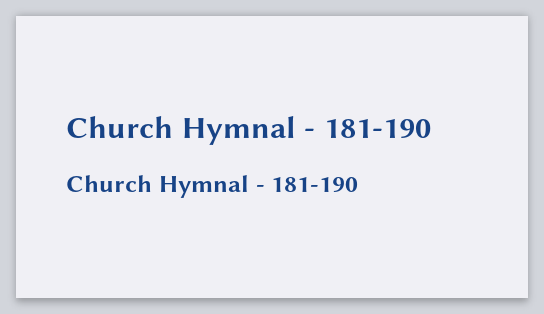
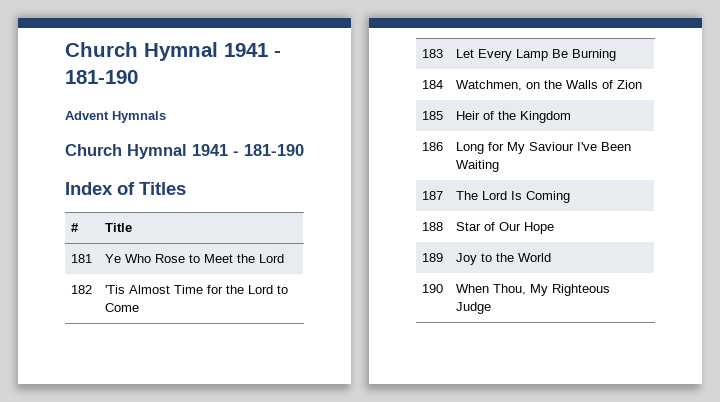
[66,116,431,145] [66,175,359,198] Church Hymnal - 181-190 // Church Hymnal - 181-190 -> [65,42,281,61] [65,70,138,84] [65,111,166,123] [65,144,304,159] [65,182,186,195] [71,223,80,232] [105,223,133,232] [71,254,93,263] [105,254,285,263] [71,285,93,294] [105,285,289,294] [105,303,140,312] [422,49,444,58] [456,49,617,61] [422,80,444,89] [456,80,643,91] [422,111,444,120] [456,111,572,123] [422,142,444,151] [456,142,632,154] [456,160,500,172] [422,191,444,200] [456,191,571,203] [422,222,444,231] [456,222,555,234] [422,253,444,262] [456,253,552,265] [422,284,444,293] [456,284,611,296] [456,302,492,314] Church Hymnal 1941 - 181-190 // Advent Hymnals // Church Hymnal 1941 - 181-190 // Index of Titles // # | Title // 181 | Ye Who Rose to Meet the Lord // 182 | 'Tis Almost Time for the Lord to Come // 183 | Let Every Lamp Be Burning // 184 | Watchmen, on the Walls of Zion // 185 | Heir of the Kingdom // 186 | Long for My Saviour I've Been Waiting // 187 | The Lord Is Coming // 188 | Star of Our Hope // 189 | Joy to the World // 190 | When Thou, My Righteous Judge

